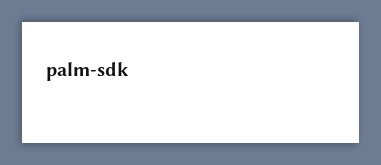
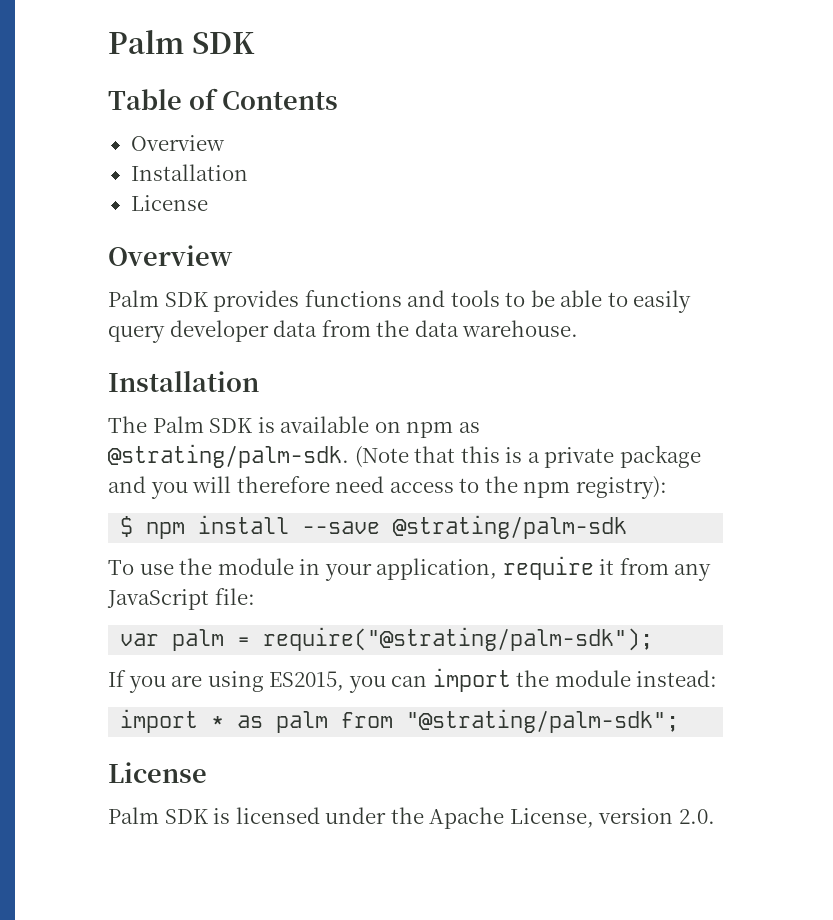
[46,62,129,81] palm-sdk -> [108,30,255,54] [108,88,338,110] [130,135,225,151] [130,164,248,181] [130,195,208,211] [108,245,233,266] [108,290,692,313] [108,320,579,343] [108,371,259,392] [108,416,480,438] [108,444,701,468] [108,476,667,499] [120,515,628,539] [108,556,712,581] [107,588,255,610] [120,627,654,651] [108,668,718,693] [120,709,680,733] [108,762,207,783] [108,807,715,829] Palm SDK // Table of Contents // Overview // Installation // License // Overview // Palm SDK provides functions and tools to be able to easily query developer data from the data warehouse. // Installation // The Palm SDK is available on npm as @strating/palm-sdk. (Note that this is a private package and you will therefore need access to the npm registry): // $ npm install --save @strating/palm-sdk // To use the module in your application, require it from any JavaScript file: // var palm = require("@strating/palm-sdk"); // If you are using ES2015, you can import the module instead: // import * as palm from "@strating/palm-sdk"; // License // Palm SDK is licensed under the Apache License, version 2.0.

